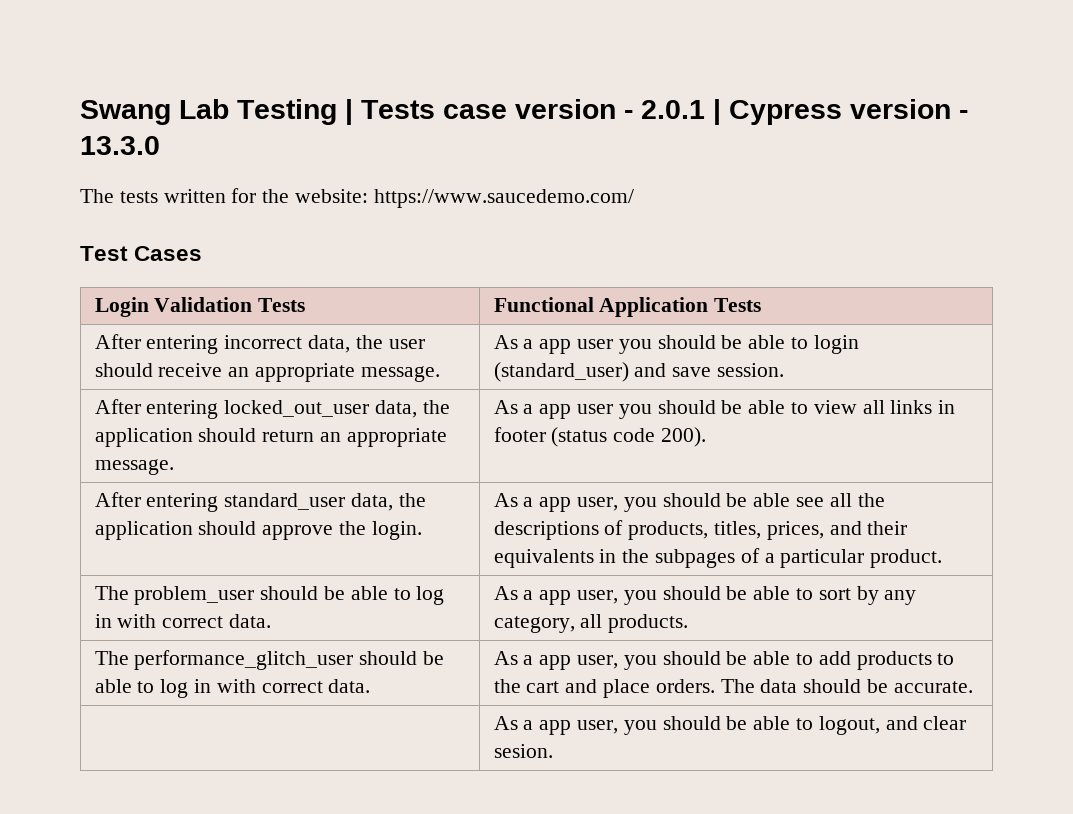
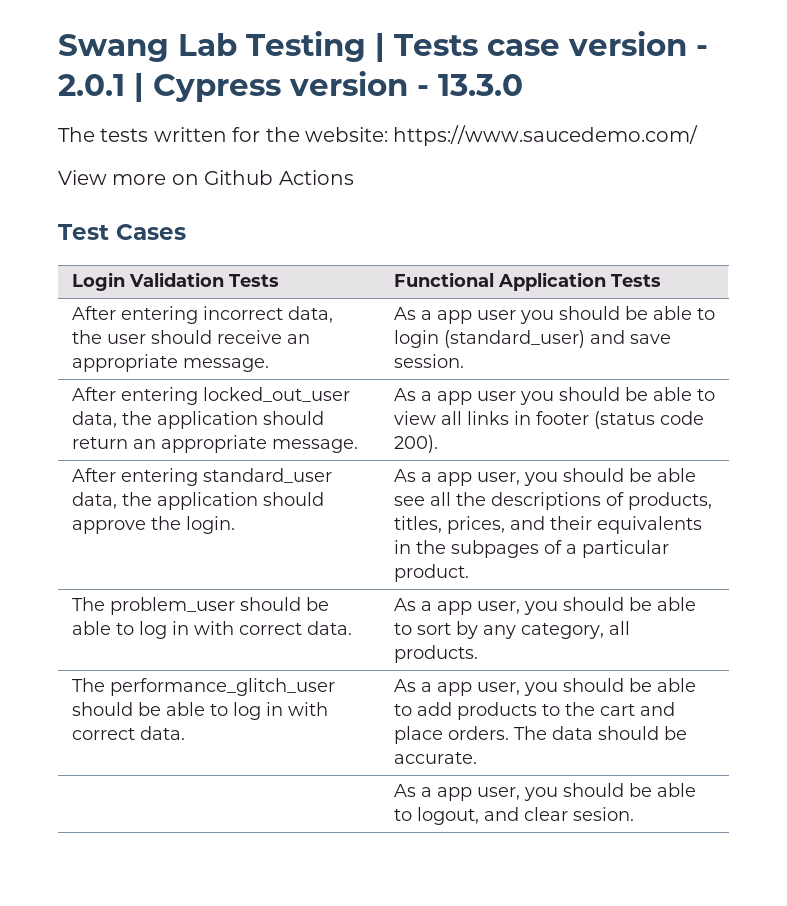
(634, 198) none -> [58,170,354,185] // View more on Github Actions

